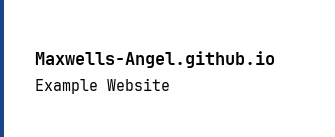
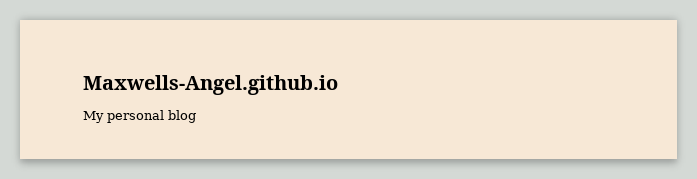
[35,78,170,94] Example Website -> [83,110,196,123] My personal blog

